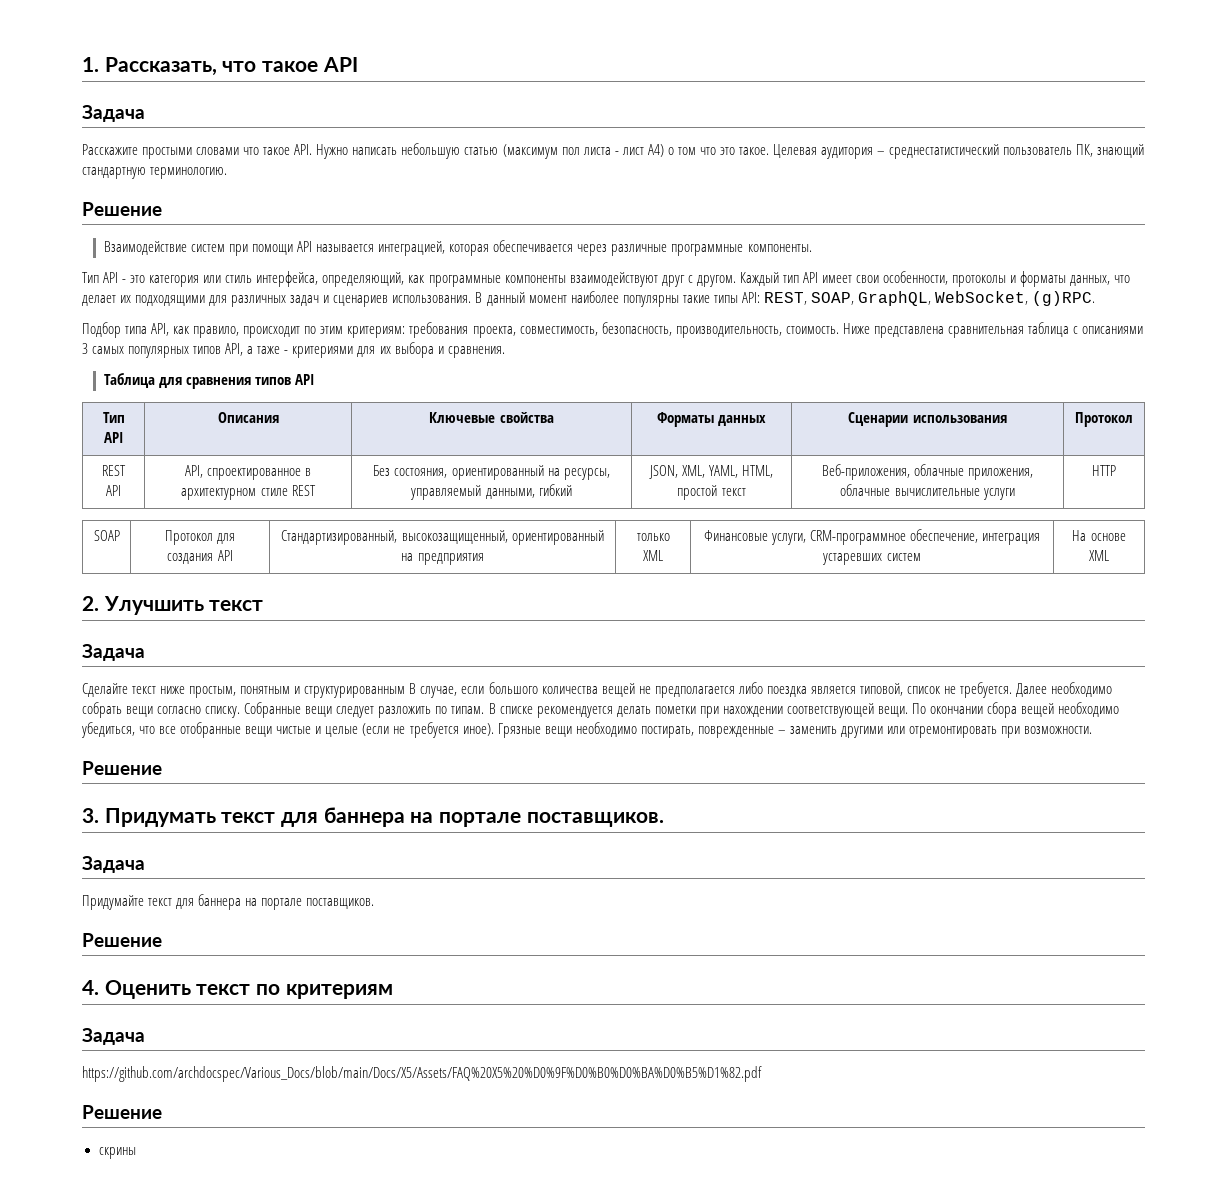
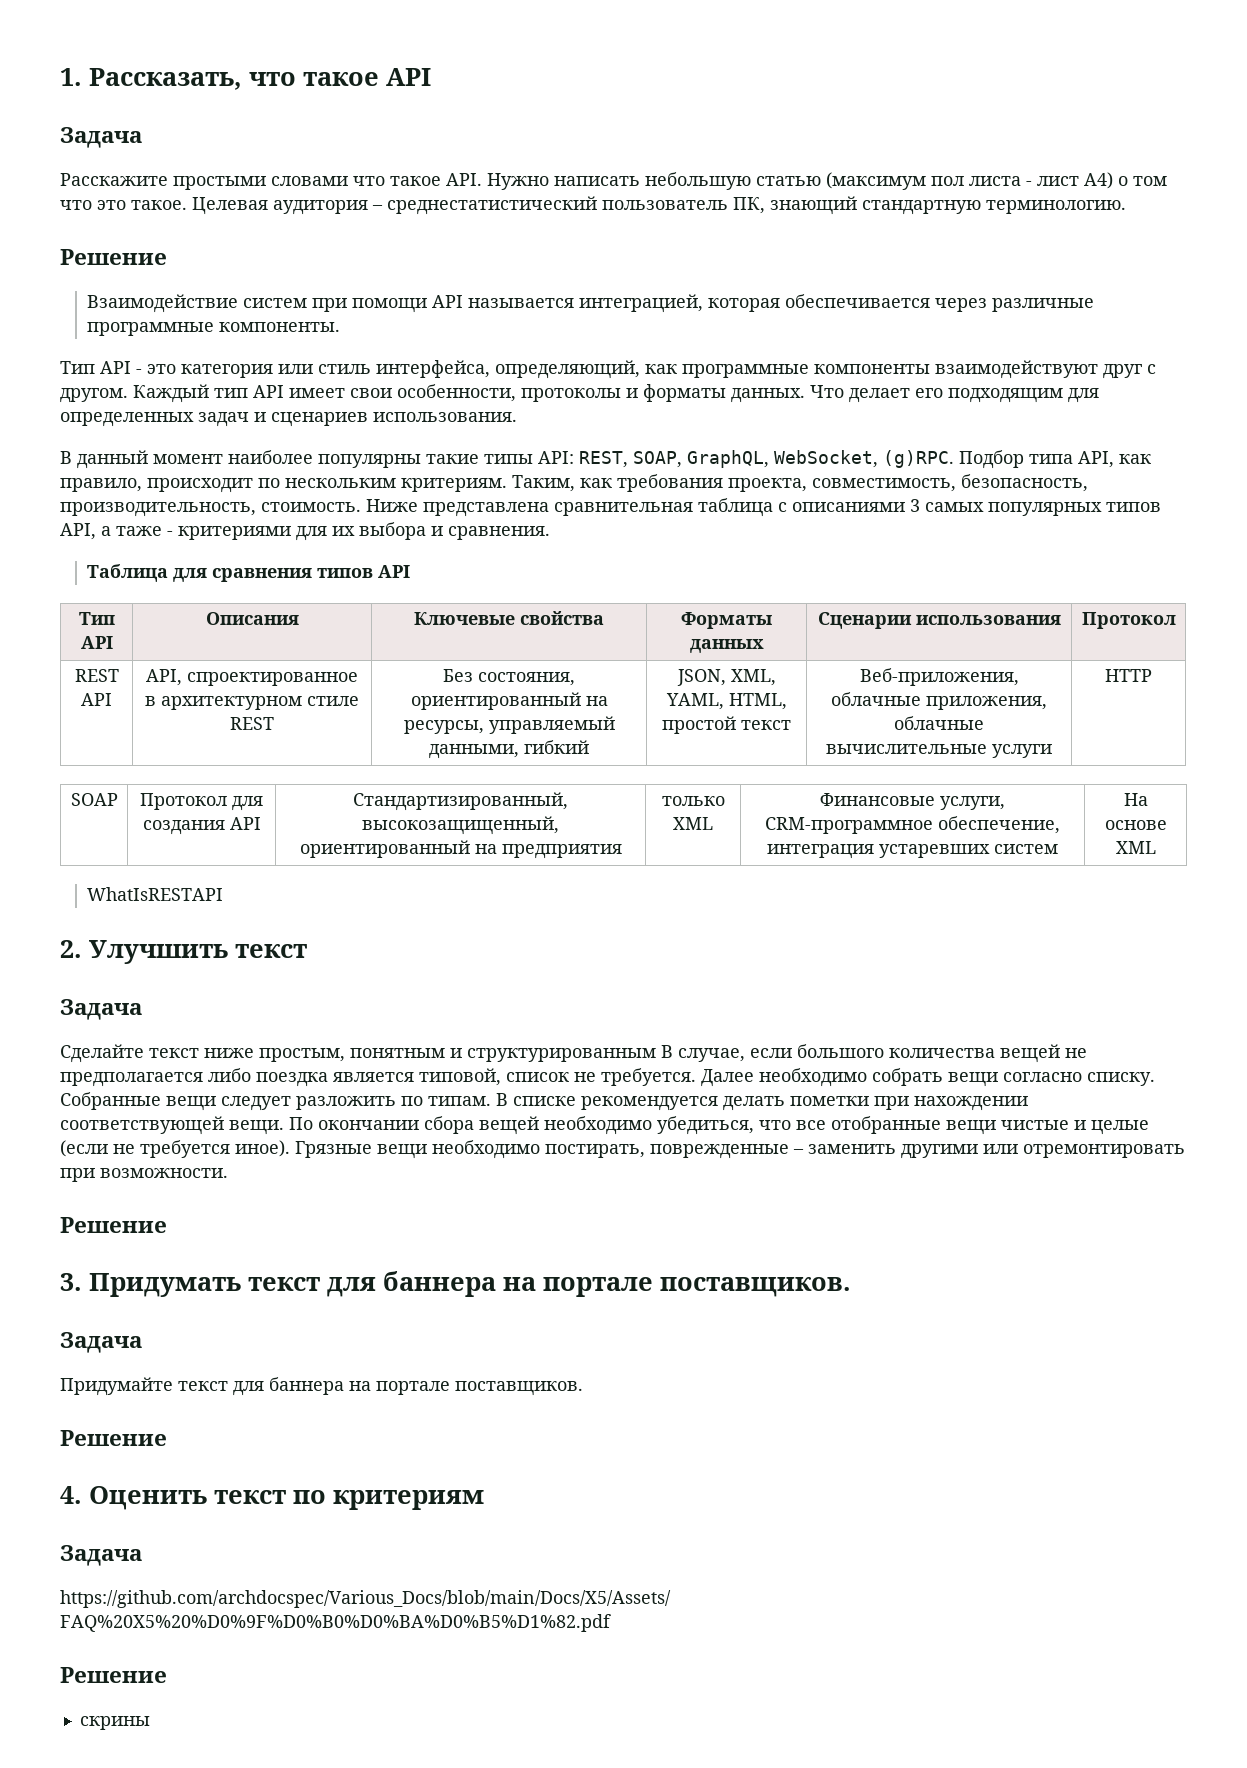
[1070,275,1131,286] [82,295,287,307] данных, что делает их подходящими для различных -> [731,385,1099,403] [60,412,194,427] данных. Что делает его подходящим для определенных
(472, 299) none -> (517, 417) //
(1096, 298) // -> (954, 459) none
[320,326,406,338] этим критериям: -> [285,475,612,492] нескольким критериям. Таким, как
(1109, 555) none -> [87,887,224,901] // WhatIsRESTAPI

